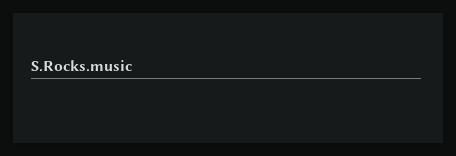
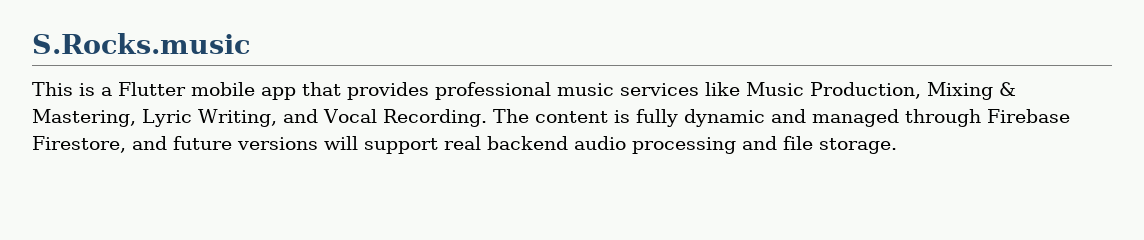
(132, 66) none -> [32,82,1016,100] [32,109,1070,127] [32,136,897,154] // This is a Flutter mobile app that provides professional music services like Music Production, Mixing & Mastering, Lyric Writing, and Vocal Recording. The content is fully dynamic and managed through Firebase Firestore, and future versions will support real backend audio processing and file storage.

